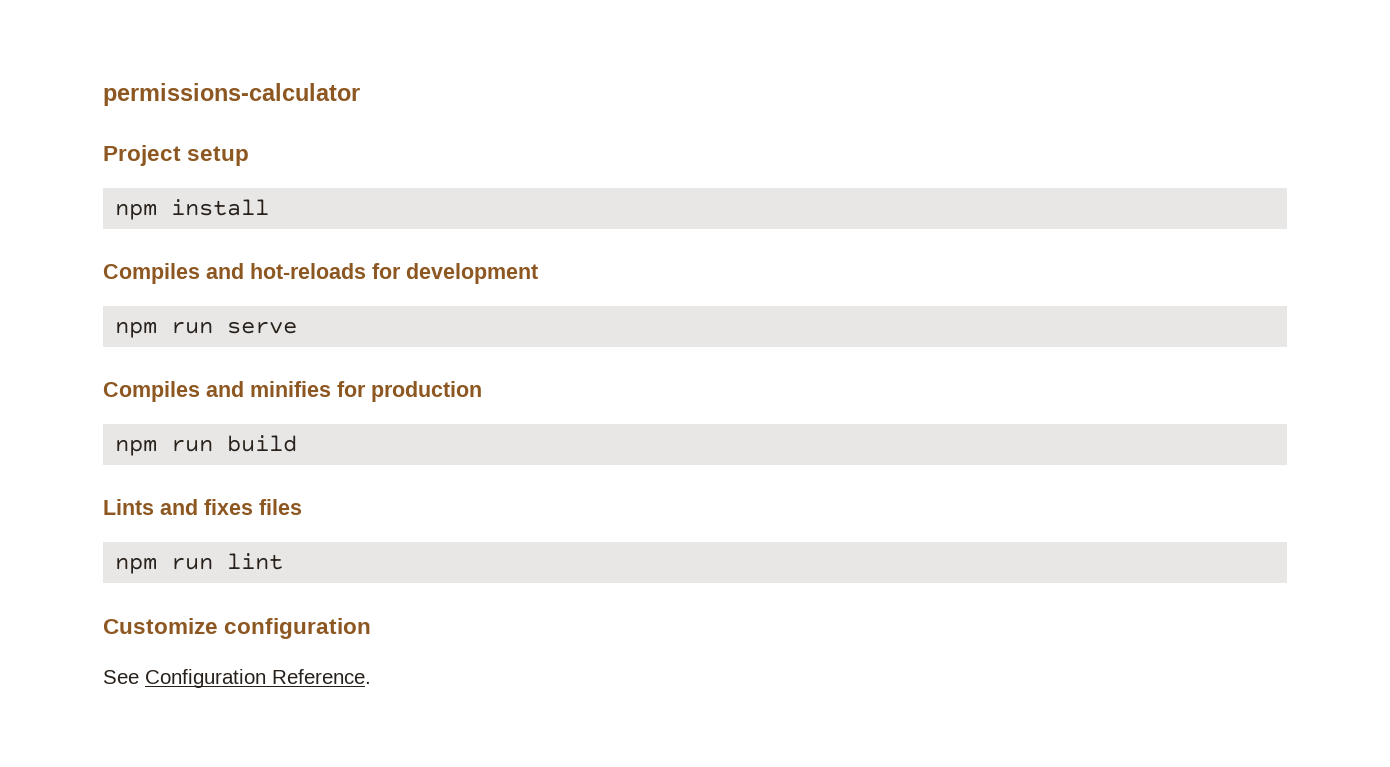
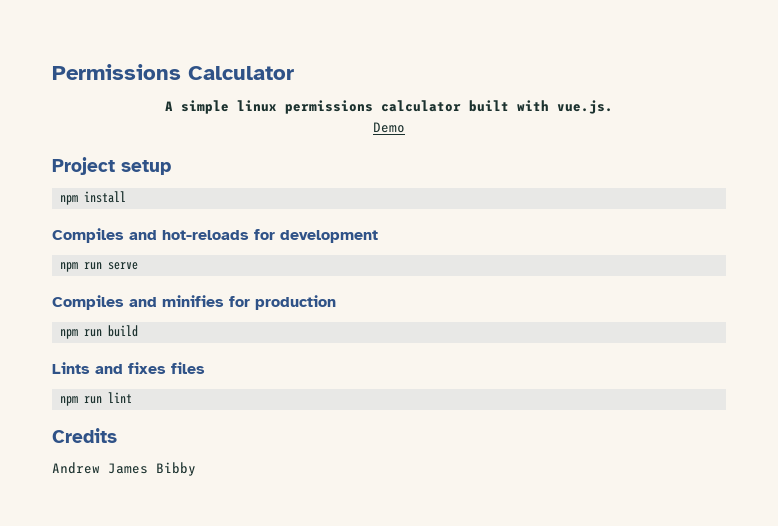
[103,83,360,106] permissions-calculator -> [52,64,294,80] [165,100,613,114] [373,122,405,133] Permissions Calculator // A simple linux permissions calculator built with vue.js. // Demo
[103,618,372,639] [103,669,371,688] Customize configuration // See Configuration Reference. -> [52,428,117,443] [52,462,196,476] Credits // Andrew James Bibby

